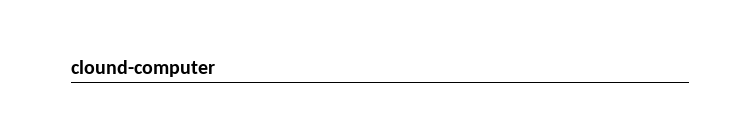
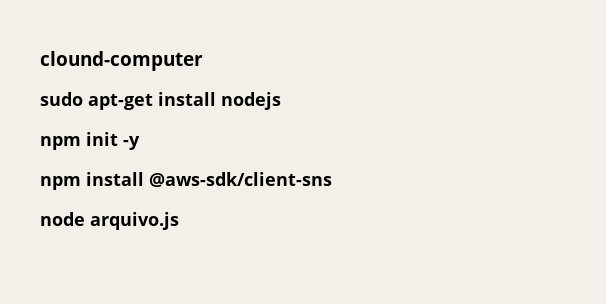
(215, 68) none -> [40,92,281,110] [40,132,140,150] [40,172,332,190] [40,212,179,230] // sudo apt-get install nodejs // npm init -y // npm install @aws-sdk/client-sns // node arquivo.js

